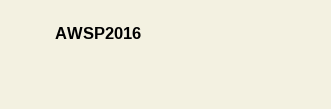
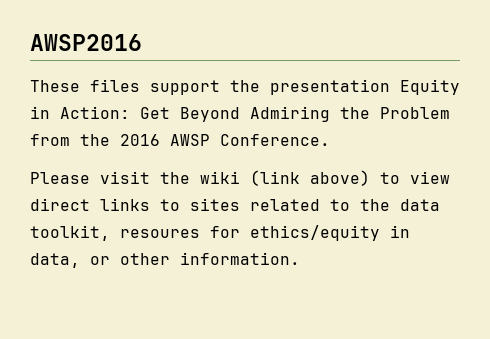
(141, 33) none -> [30,79,460,95] [30,106,450,122] [30,134,330,146] [30,170,450,186] [30,198,440,211] [30,225,410,241] [30,252,300,268] // These files support the presentation Equity in Action: Get Beyond Admiring the Problem from the 2016 AWSP Conference. // Please visit the wiki (link above) to view direct links to sites related to the data toolkit, resoures for ethics/equity in data, or other information.

